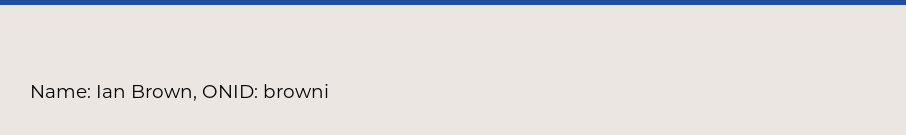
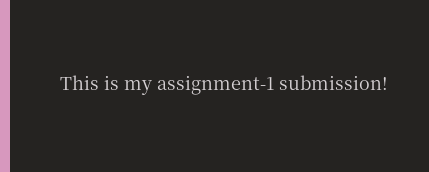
[30,84,329,101] Name: Ian Brown, ONID: browni -> [60,75,388,95] This is my assignment-1 submission!

